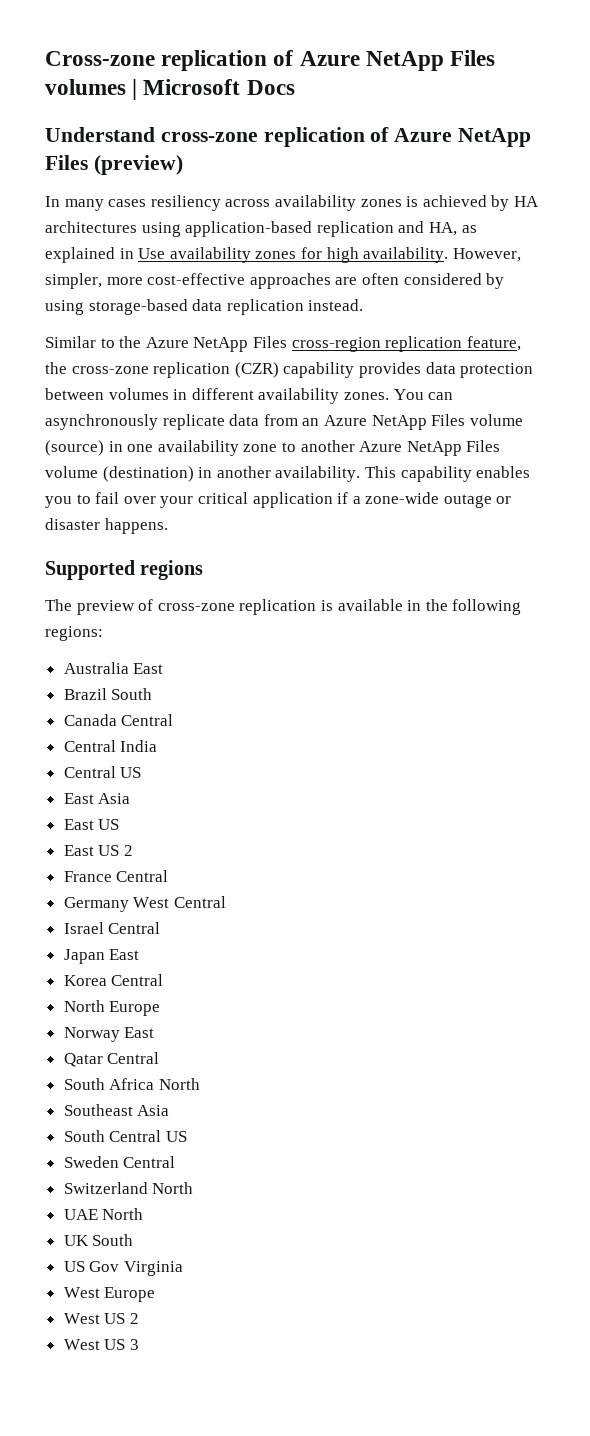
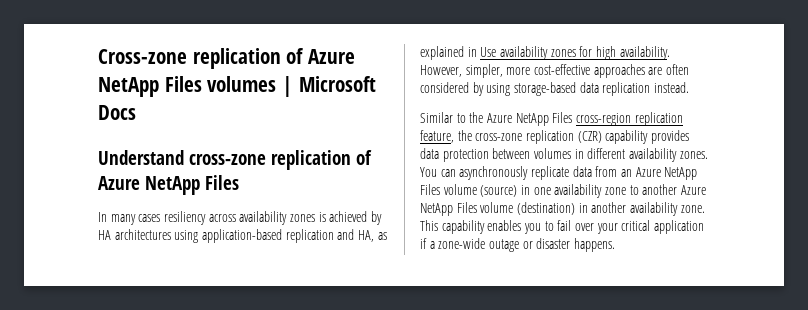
[93,155,183,175] (preview) -> (240, 182) none
[275,466,361,482] availability. -> [629,202,705,216] availability zone.
[45,560,204,580] [45,599,522,615] [45,626,103,641] [63,662,164,674] [63,688,153,700] [63,714,174,726] [63,740,158,752] [63,766,142,778] [63,793,131,804] [63,819,120,830] [63,845,133,856] [63,870,169,882] [63,896,226,912] [63,922,161,934] [63,949,140,964] [63,974,164,986] [63,1000,161,1016] [63,1027,155,1042] [63,1052,160,1067] [63,1078,200,1090] [63,1104,170,1116] [63,1130,187,1142] [63,1156,176,1168] [63,1182,194,1194] [63,1208,144,1220] [63,1234,134,1246] [63,1261,183,1276] [63,1287,156,1302] [63,1313,139,1324] [63,1339,139,1350] // Supported regions // The preview of cross-zone replication is available in the following regions: // Australia East // Brazil South // Canada Central // Central India // Central US // East Asia // East US // East US 2 // France Central // Germany West Central // Israel Central // Japan East // Korea Central // North Europe // Norway East // Qatar Central // South Africa North // Southeast Asia // South Central US // Sweden Central // Switzerland North // UAE North // UK South // US Gov Virginia // West Europe // West US 2 // West US 3 -> (615, 245) none

